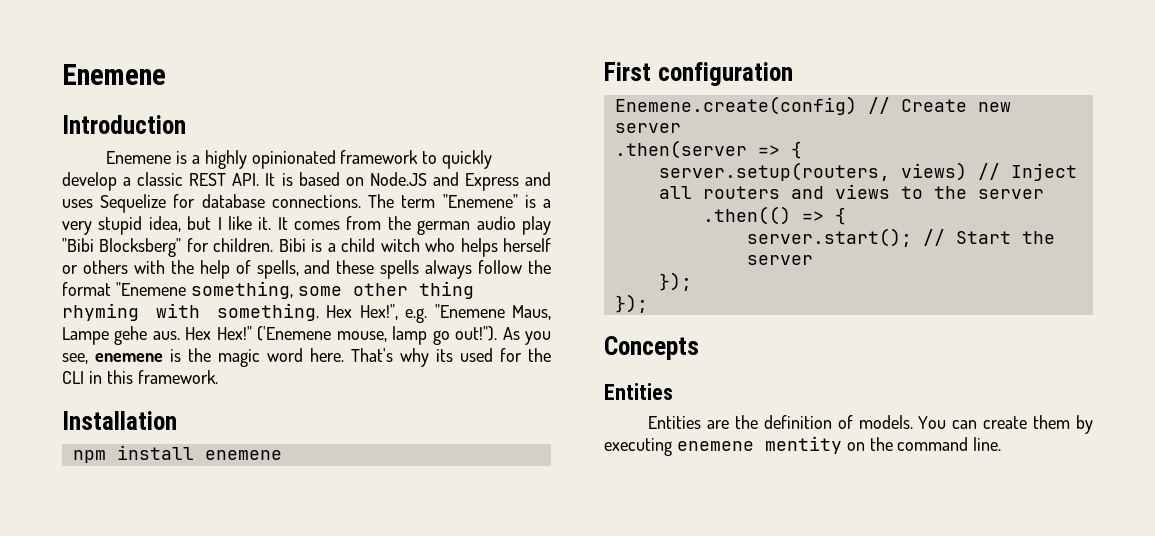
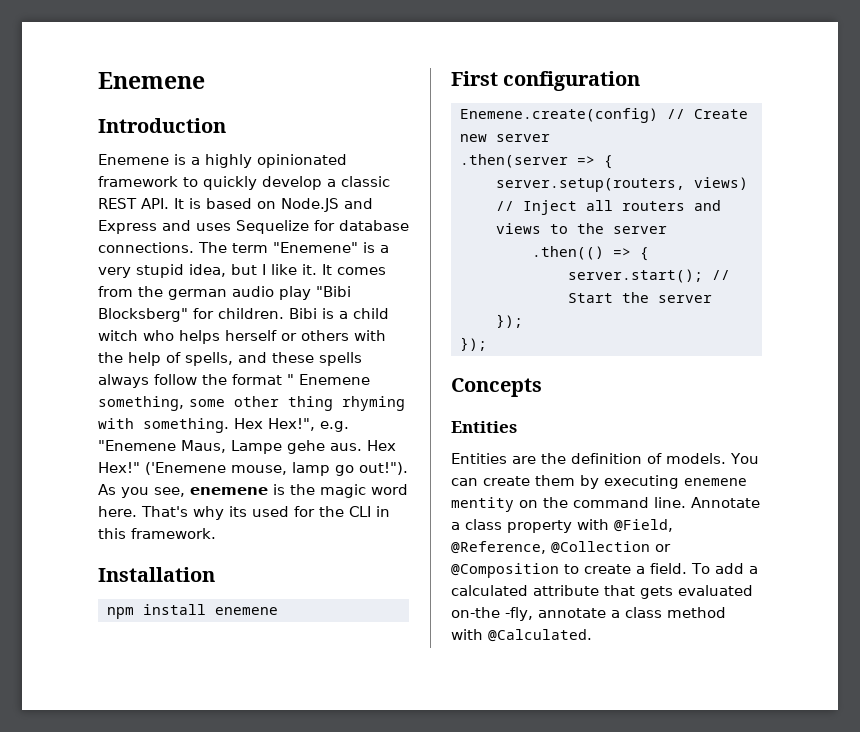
[115,282,186,296] "Enemene -> [287,374,370,385] " Enemene
(1002, 444) none -> [691,497,760,508] [451,519,673,533] [451,541,671,554] [451,563,758,578] [451,585,753,599] [451,607,726,621] [451,629,592,642] Annotate a class property with @Field, @Reference, @Collection or @Composition to create a field. To add a calculated attribute that gets evaluated on-the -fly, annotate a class method with @Calculated.

